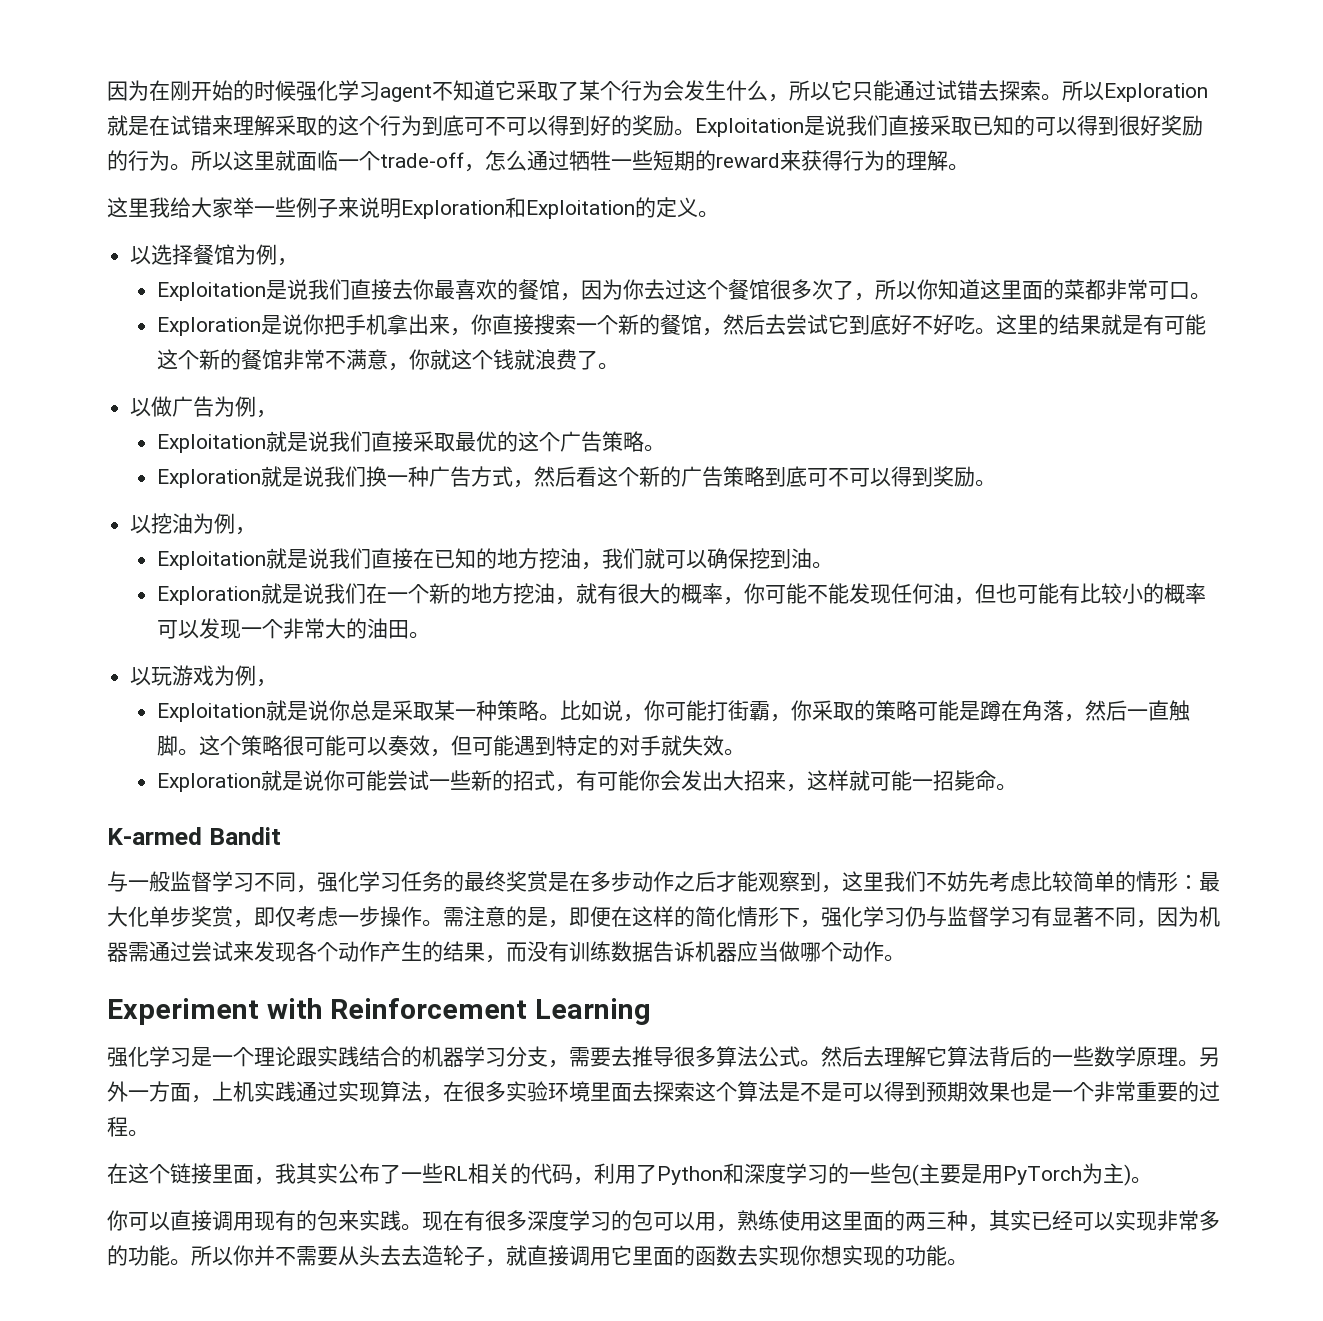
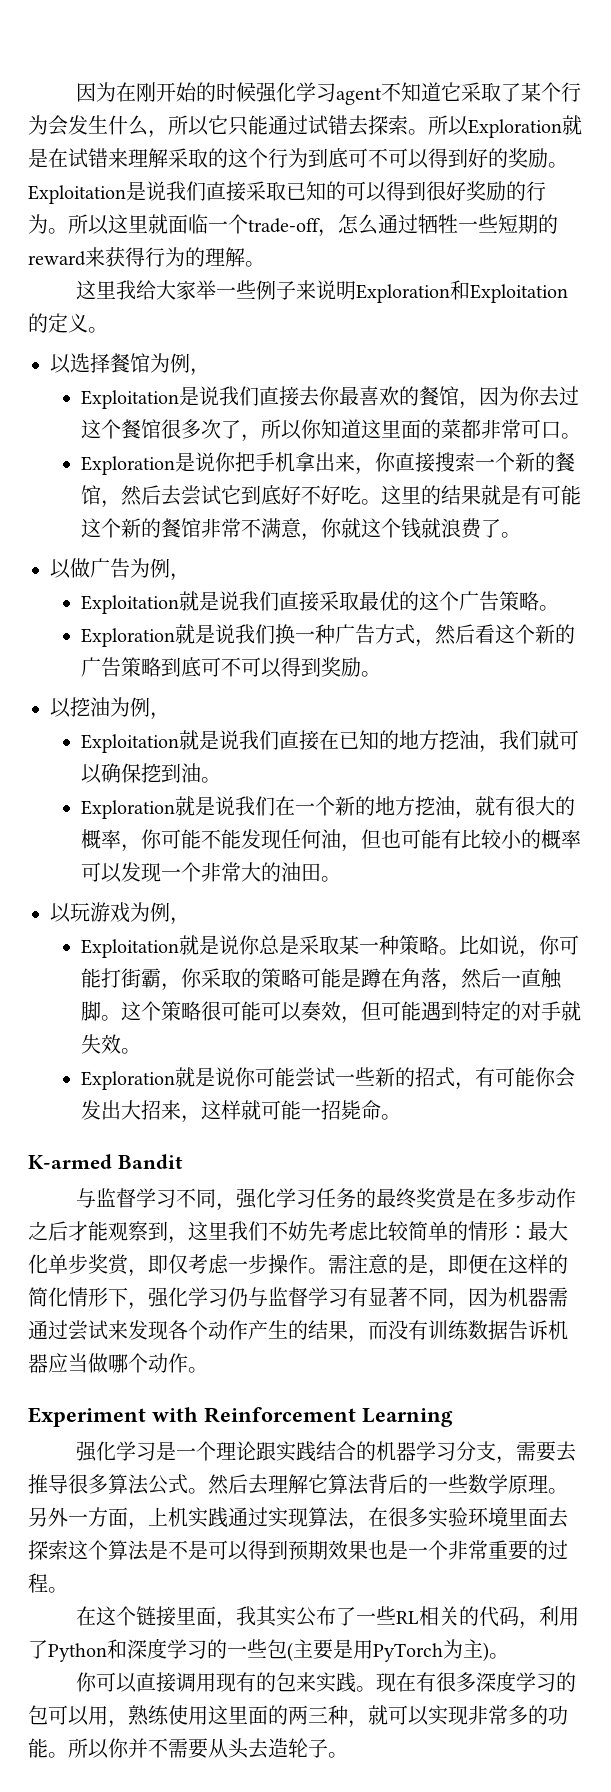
[128,871,170,892] 一般 -> (96, 1198) none
[989,1210,1073,1231] 其实已经 -> [368,1705,388,1725] 就
[401,1245,947,1267] 去造轮子，就直接调用它里面的函数去实现你想实现的功能 -> [268,1738,328,1758] 造轮子

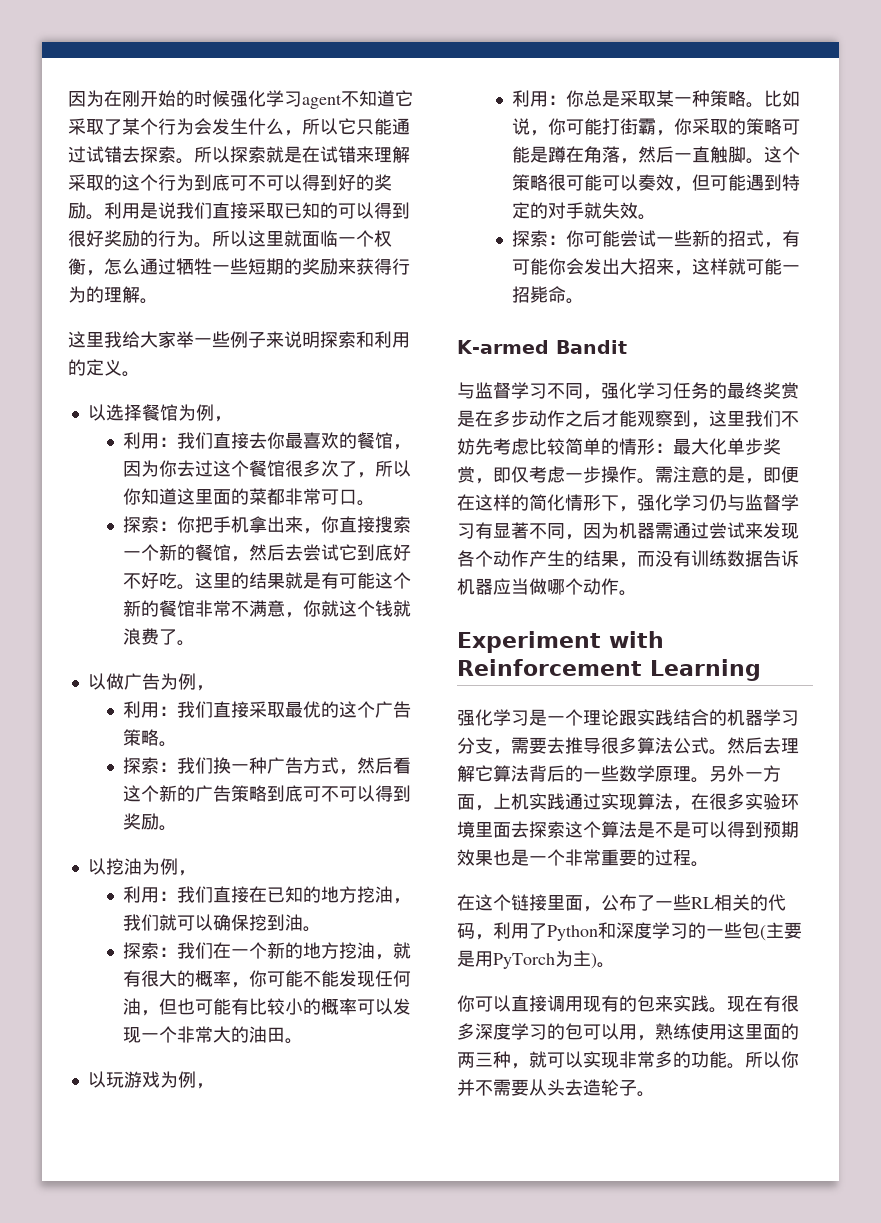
[468,119,562,138] Exploration -> [230,146,266,163] 探索
[28,185,126,204] Exploitation -> [104,202,140,219] 利用
[248,218,320,233] trade-off -> [374,230,392,247] [68,258,86,275] 权衡
[28,251,86,266] reward -> [302,258,338,275] 奖励
[355,280,568,303] Exploration和Exploitation -> [320,331,410,348] 探索和利用
[80,386,219,409] Exploitation是说 -> [123,432,178,449] 利用：
[80,452,215,475] Exploration是说 -> [123,516,178,533] 探索：
[80,591,239,614] Exploitation就是说 -> [123,701,178,718] 利用：
[80,624,235,647] Exploration就是说 -> [123,757,178,774] 探索：
[80,730,239,753] Exploitation就是说 -> [123,886,178,903] 利用：
[80,796,235,819] Exploration就是说 -> [123,942,178,959] 探索：
[80,935,239,958] Exploitation就是说 -> [512,90,567,107] 利用：
[80,1067,235,1090] Exploration就是说 -> [512,230,567,247] 探索：
[235,1606,296,1627] 我其实 -> (601, 909) none

